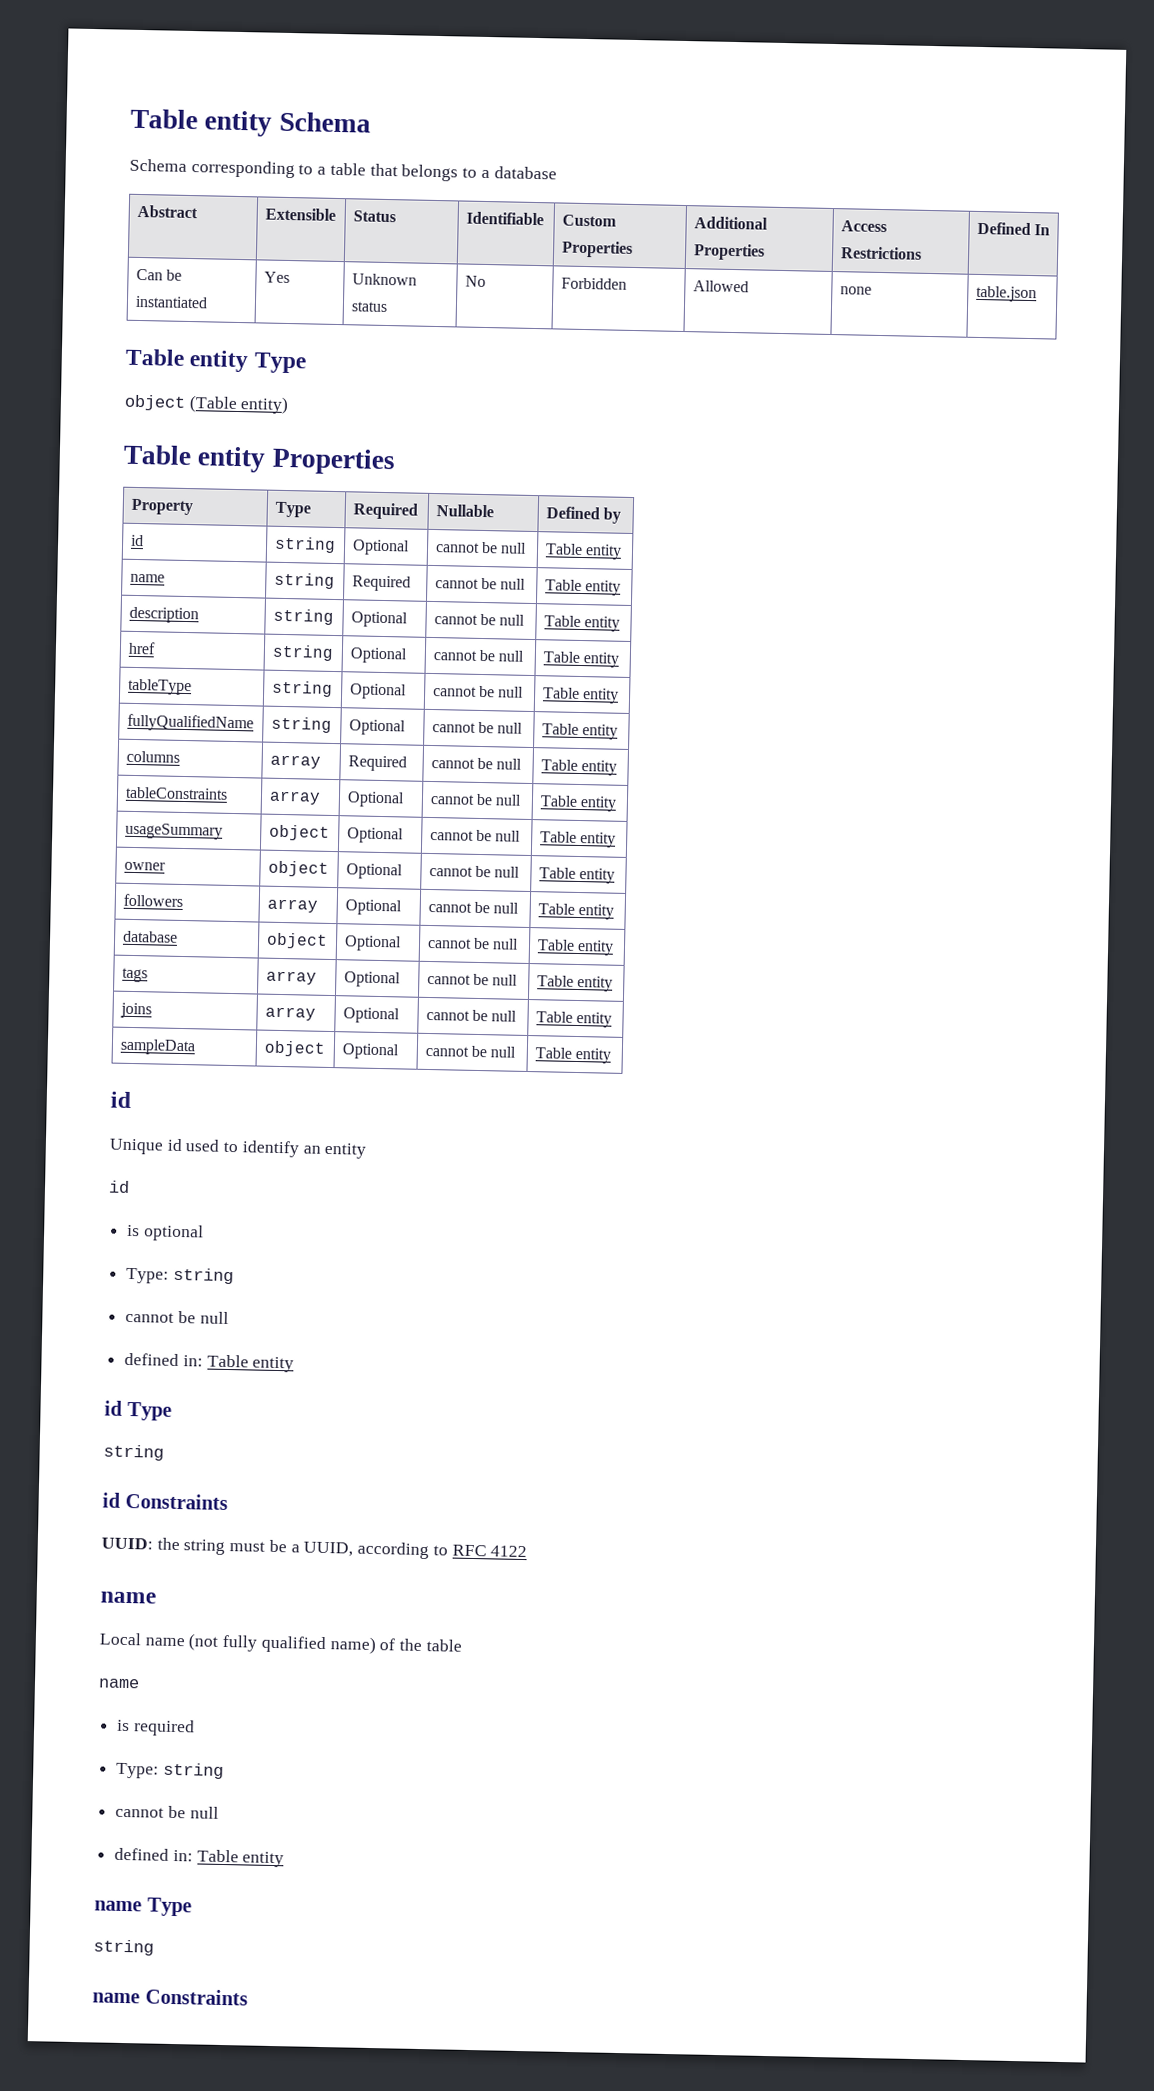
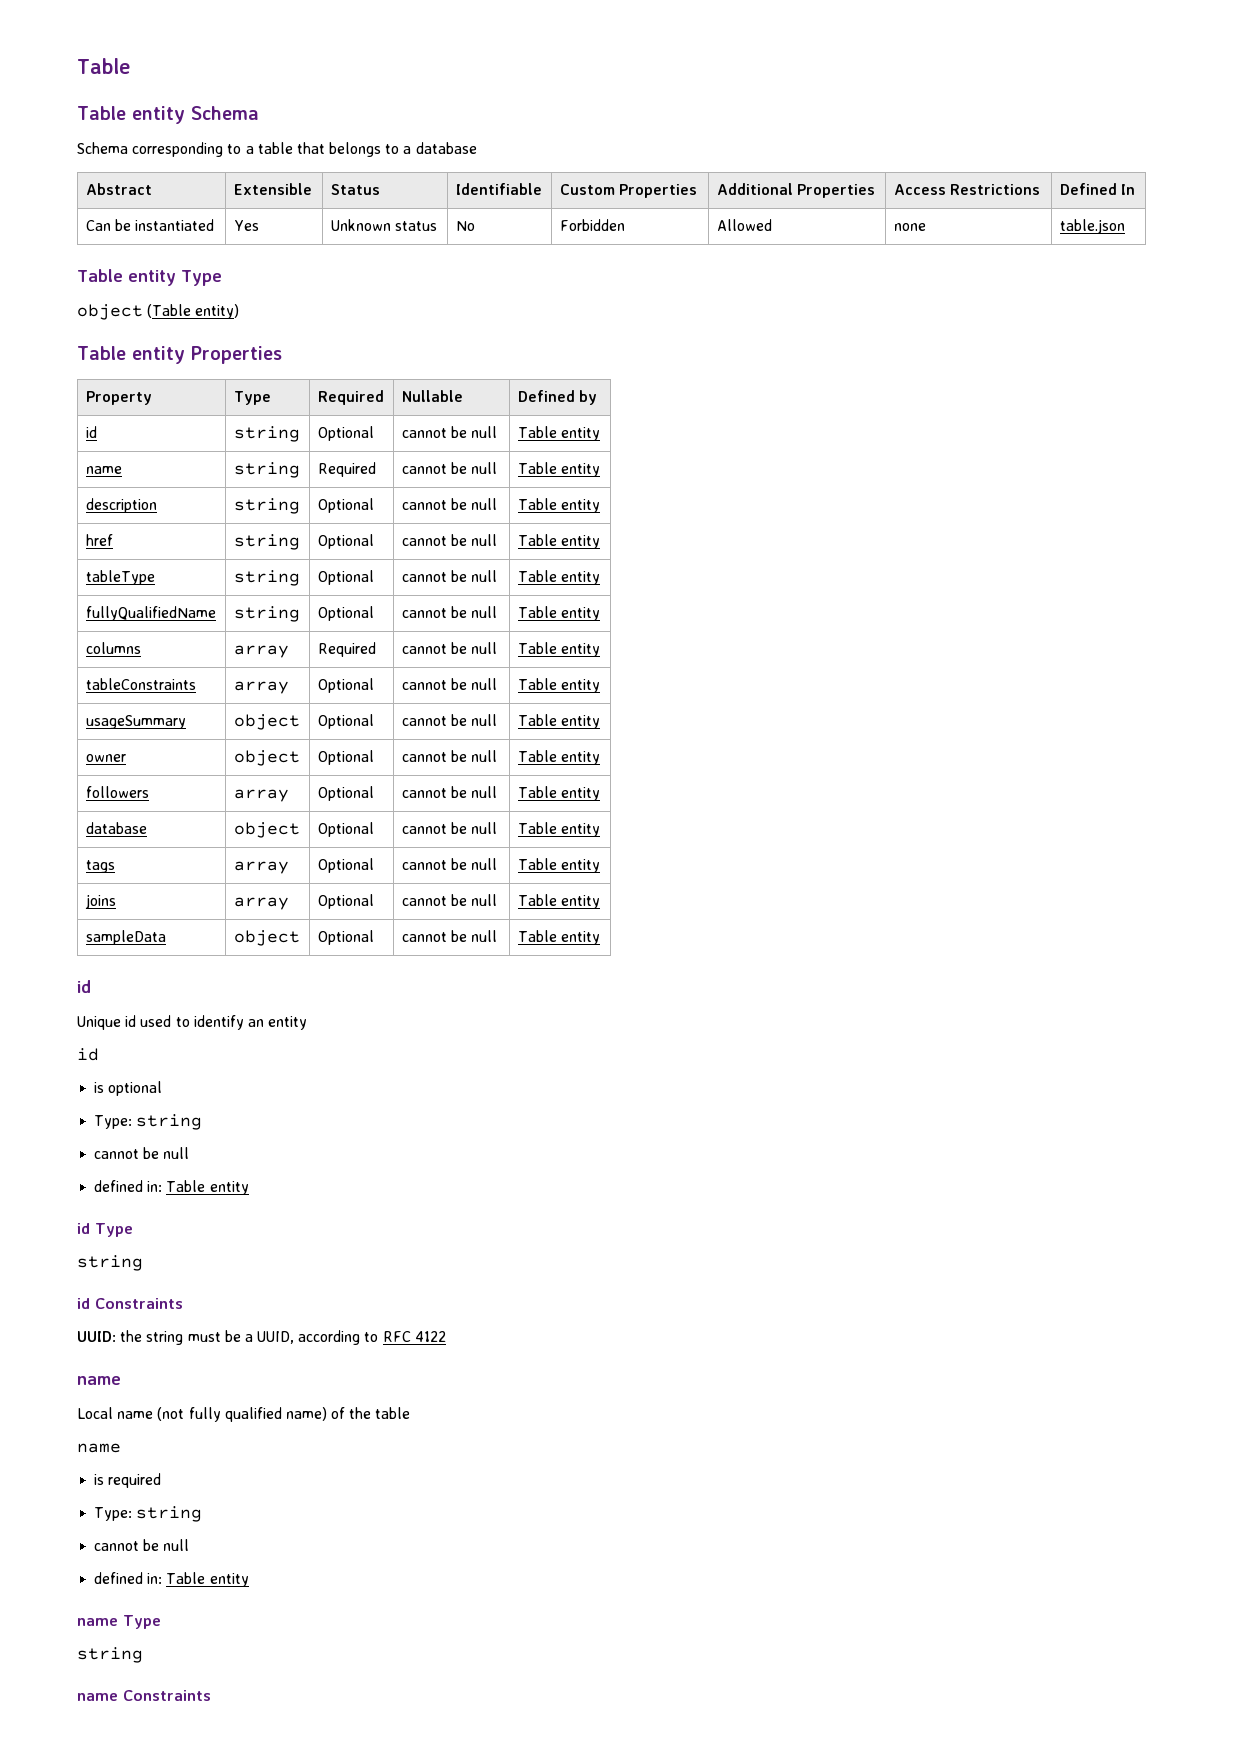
[130,108,198,130] Table -> [77,58,130,74] [77,106,126,120] Table // Table

